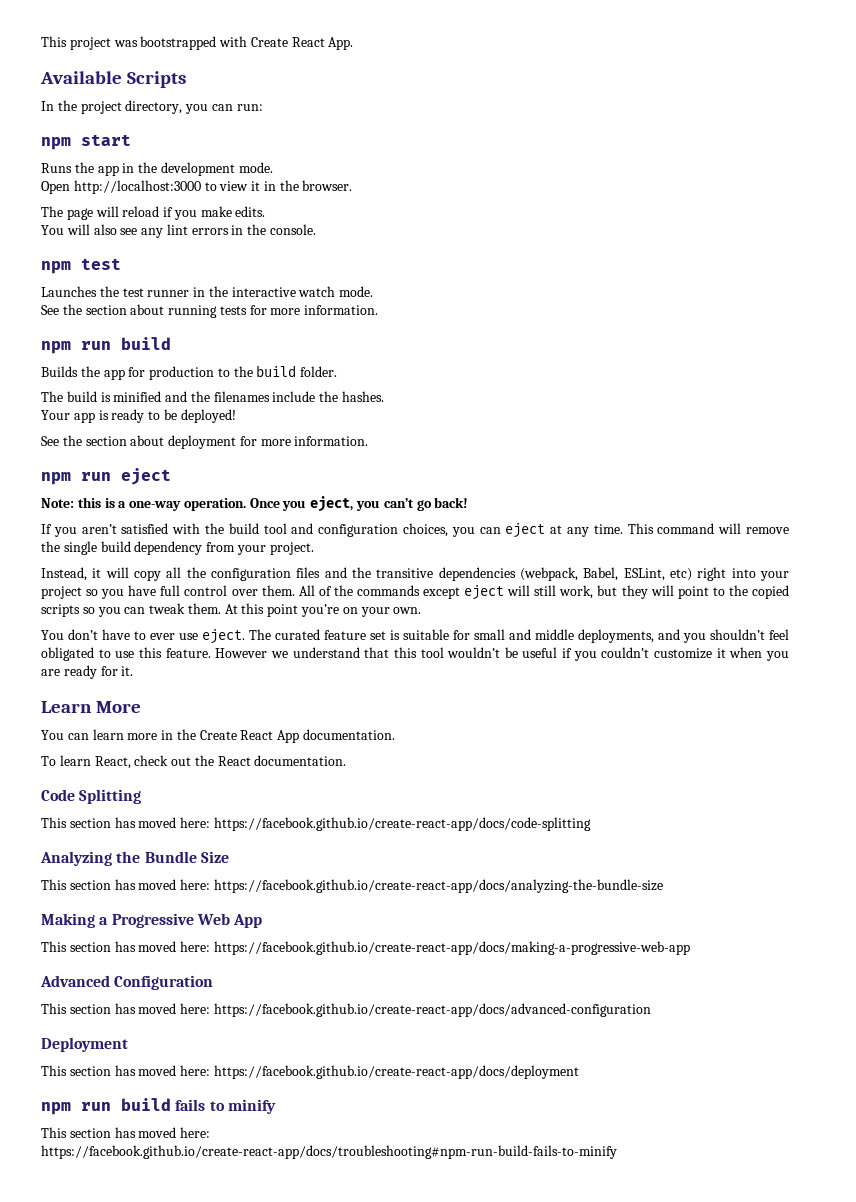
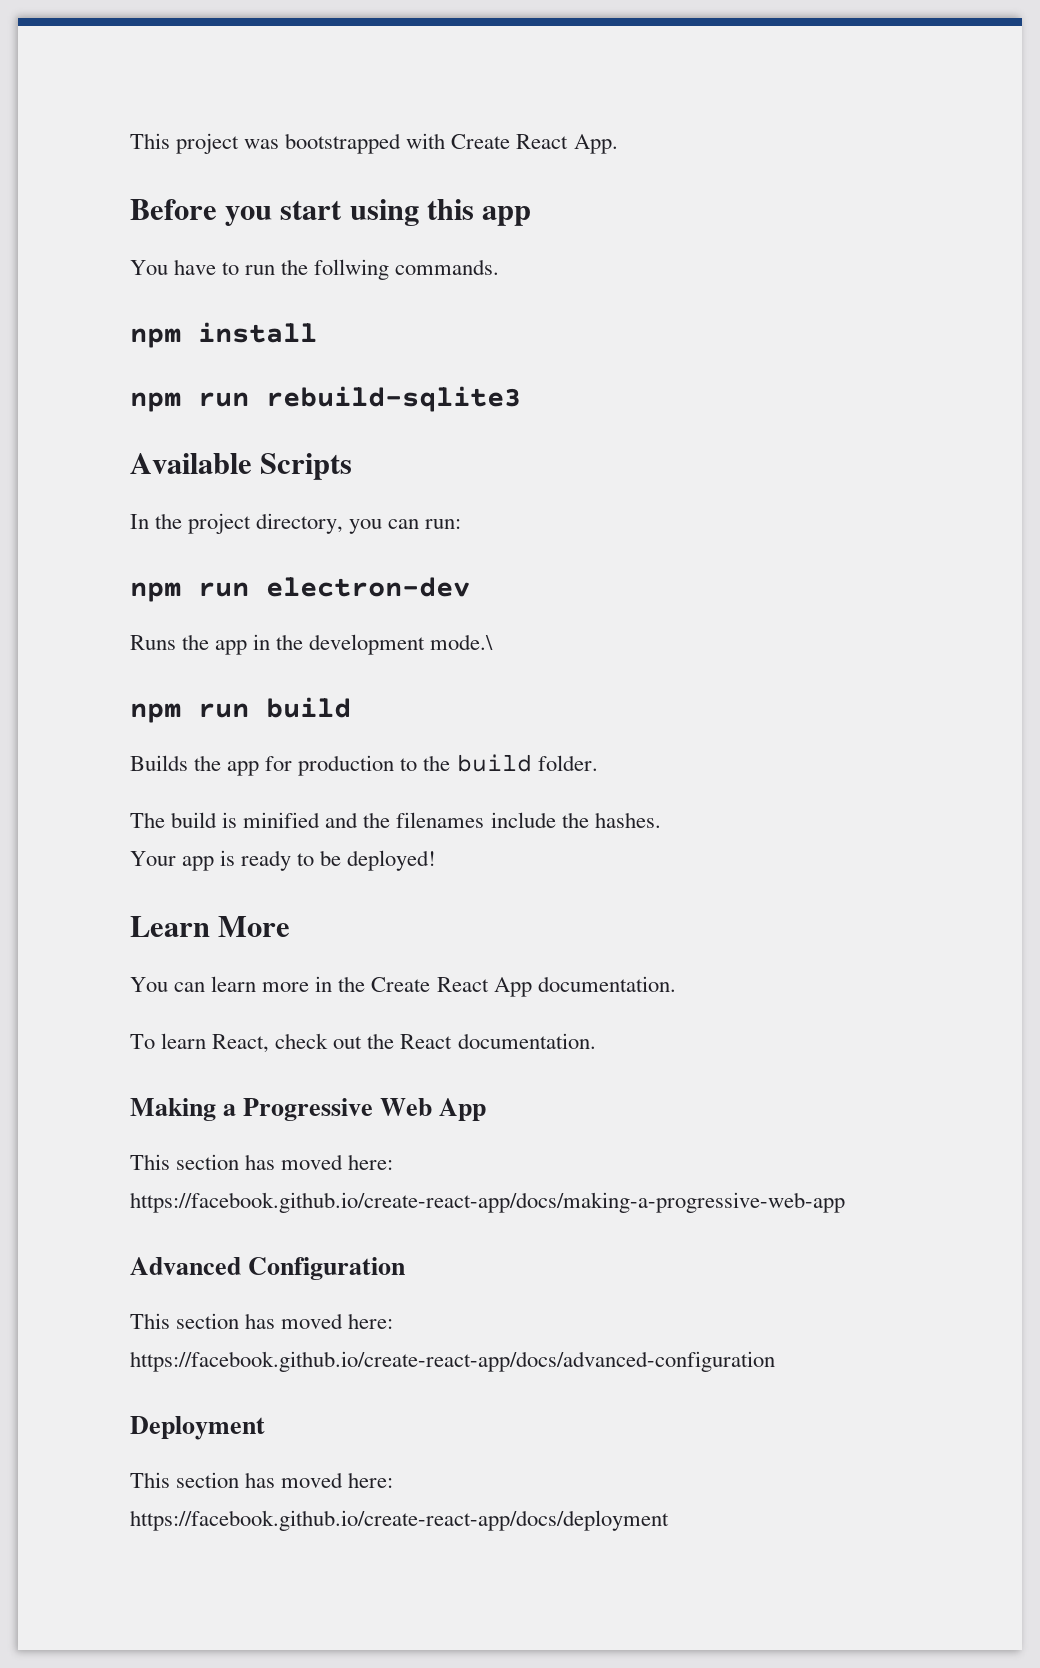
(354, 43) none -> [130,199,532,226] [130,259,500,280] [130,322,317,348] [130,386,521,412] // Before you start using this app // You have to run the follwing commands. // npm install // npm run rebuild-sqlite3
[81,134,131,146] start -> [198,577,470,597] run electron-dev
[238,162,273,173] [41,180,353,194] [41,206,266,220] [41,224,317,238] [41,258,121,274] [41,286,374,297] [41,304,379,318] mode. // Open http://localhost:3000 to view it in the browser. // The page will reload if you make edits. // You will also see any lint errors in the console. // npm test // Launches the test runner in the interactive watch mode. // See the section about running tests for more information. -> [430,634,494,650] mode.\
[41,435,369,449] [41,468,171,485] [41,496,469,512] [41,523,789,538] [41,541,314,555] [41,567,790,581] [41,585,789,600] [41,603,422,617] [41,629,789,644] [41,647,789,661] [41,665,134,679] // See the section about deployment for more information. // npm run eject // Note: this is a one-way operation. Once you eject, you can’t go back! // If you aren’t satisfied with the build tool and configuration choices, you can eject at any time. This command will remove the single build dependency from your project. // Instead, it will copy all the configuration files and the transitive dependencies (webpack, Babel, ESLint, etc) right into your project so you have full control over them. All of the commands except eject will still work, but they will point to the copied scripts so you can tweak them. At this point you’re on your own. // You don’t have to ever use eject. The curated feature set is suitable for small and middle deployments, and you shouldn’t feel obligated to use this feature. However we understand that this tool wouldn’t be useful if you couldn’t customize it when you are ready for it. -> (437, 860) none
[41,789,142,804] [41,817,591,831] [40,851,229,866] [41,879,663,893] // Code Splitting // This section has moved here: https://facebook.github.io/create-react-app/docs/code-splitting // Analyzing the Bundle Size // This section has moved here: https://facebook.github.io/create-react-app/docs/analyzing-the-bundle-size -> (596, 1041) none
[41,1098,276,1115] [41,1127,211,1138] [41,1145,617,1159] // npm run build fails to minify // This section has moved here: https://facebook.github.io/create-react-app/docs/troubleshooting#npm-run-build-fails-to-minify -> (669, 1520) none

